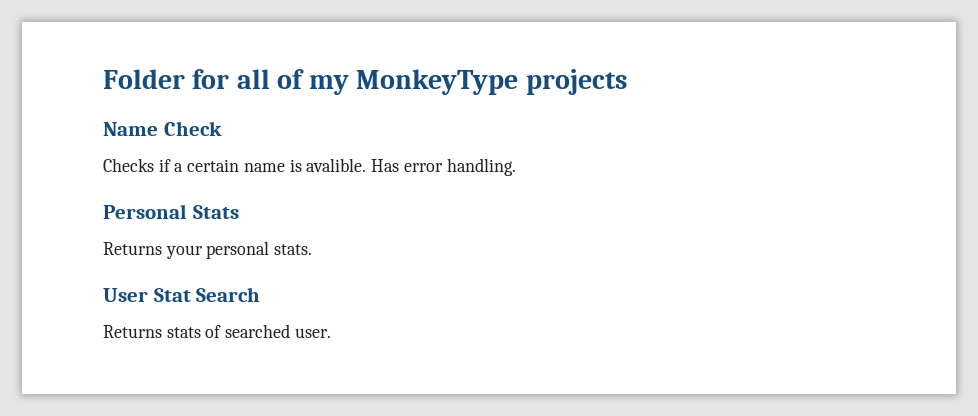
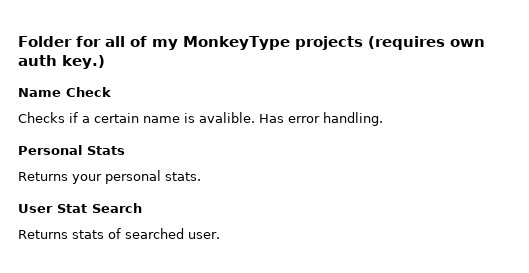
(627, 82) none -> [367,36,485,50] [18,55,105,69] (requires own auth key.)

